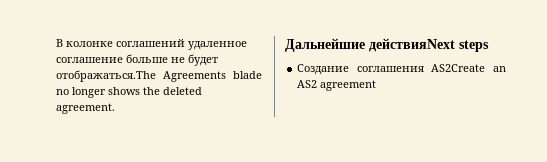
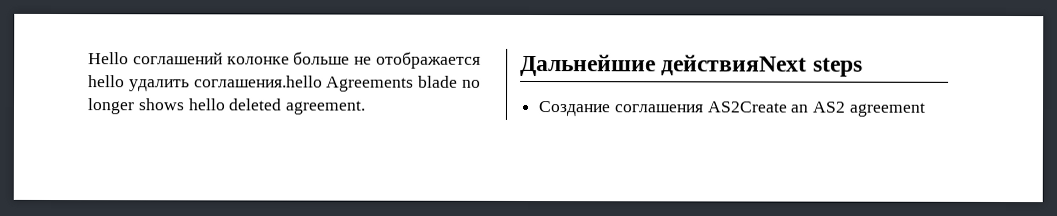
[56,39,248,50] [56,54,219,66] [56,70,157,82] В колонке соглашений удаленное соглашение больше не будет отображаться.The -> [88,51,481,69] [88,75,323,92] Hello соглашений колонке больше не отображается hello удалить соглашения.hello
[143,87,161,95] the -> [187,98,226,111] hello

